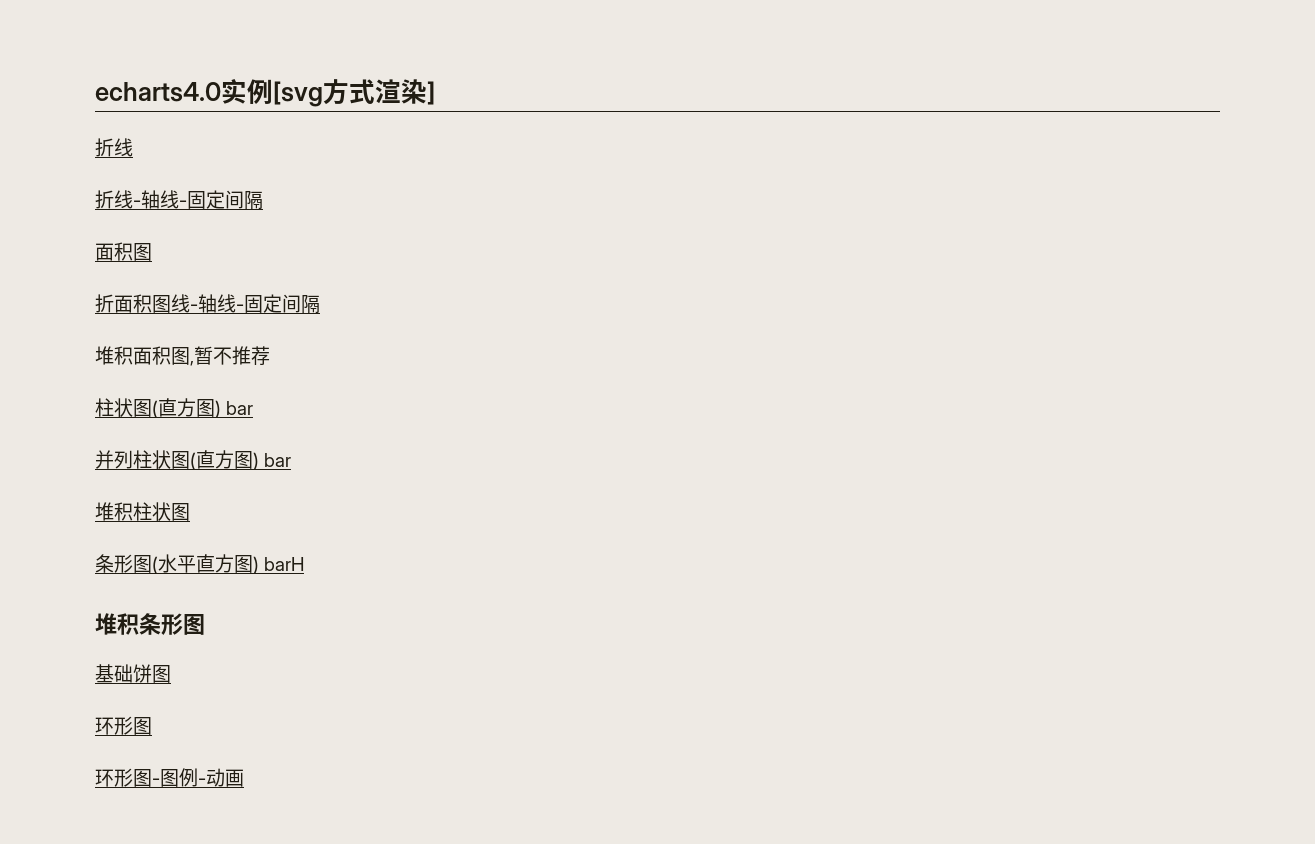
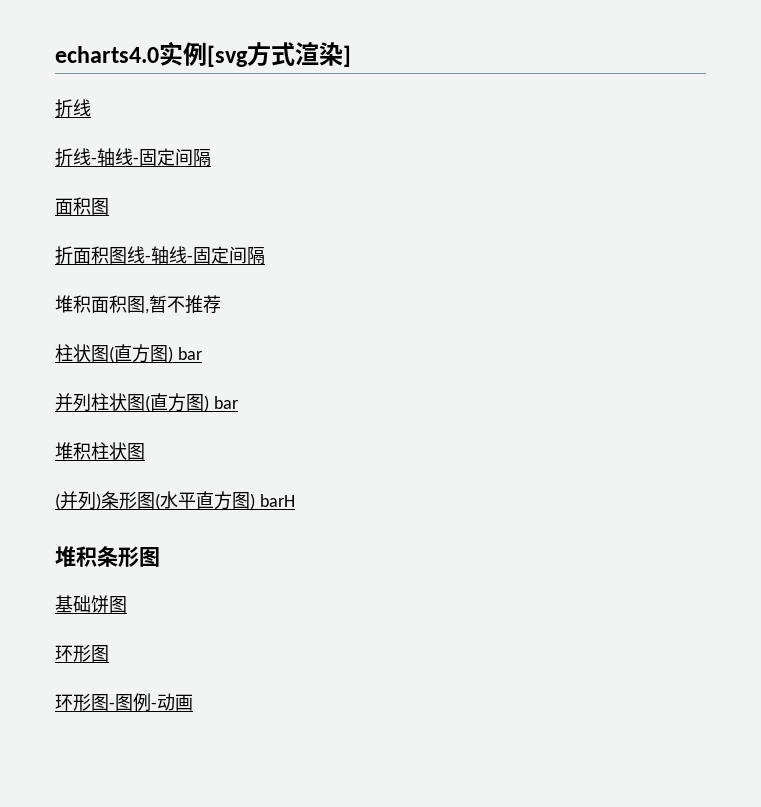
(190, 512) none -> [55,491,101,510] (并列)

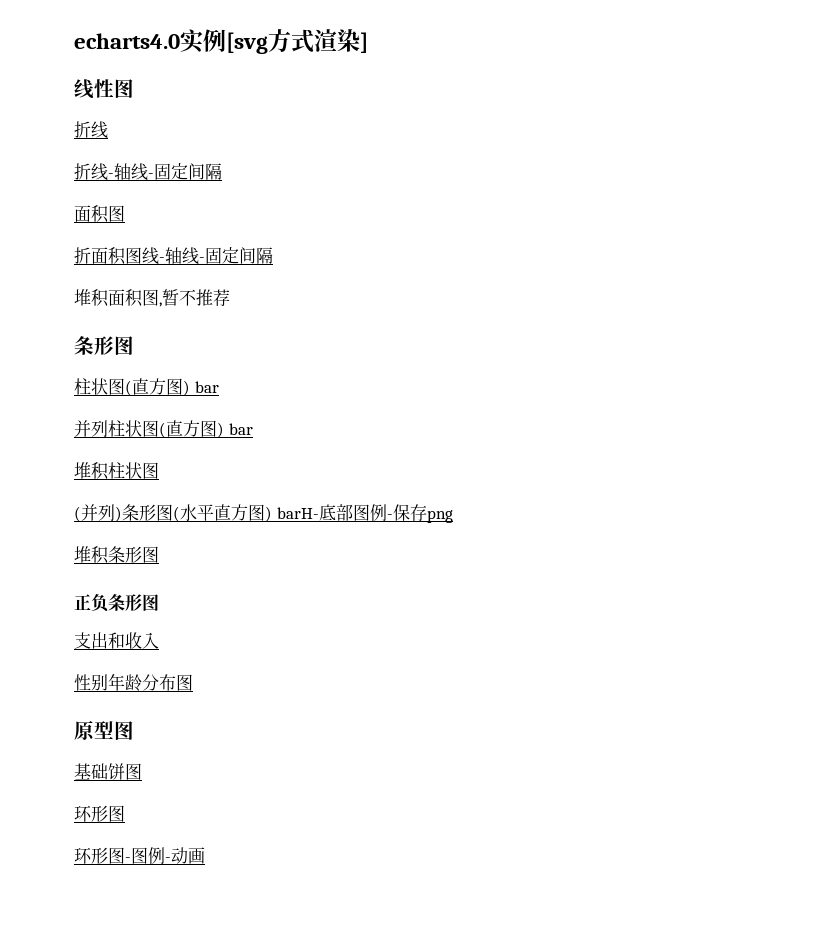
(351, 56) none -> [74,79,134,99] // 线性图
(221, 304) none -> [74,336,134,355] // 条形图
[259,494,295,507] [55,546,139,567] barH // 堆积条形 -> [276,504,453,523] [74,546,159,564] [74,593,159,612] [74,632,159,649] [74,673,193,692] [74,721,114,740] barH-底部图例-保存png // 堆积条形图 // 正负条形图 // 支出和收入 // 性别年龄分布图 // 原型

